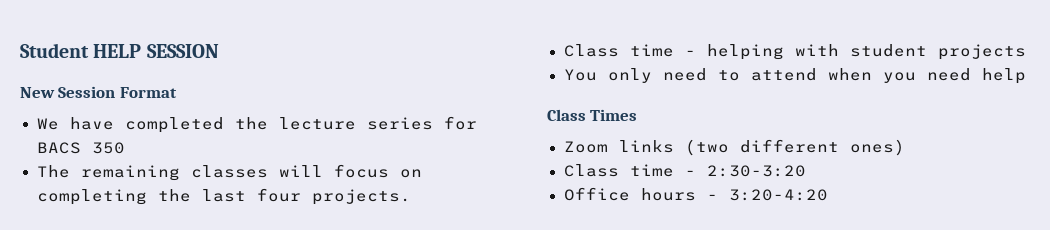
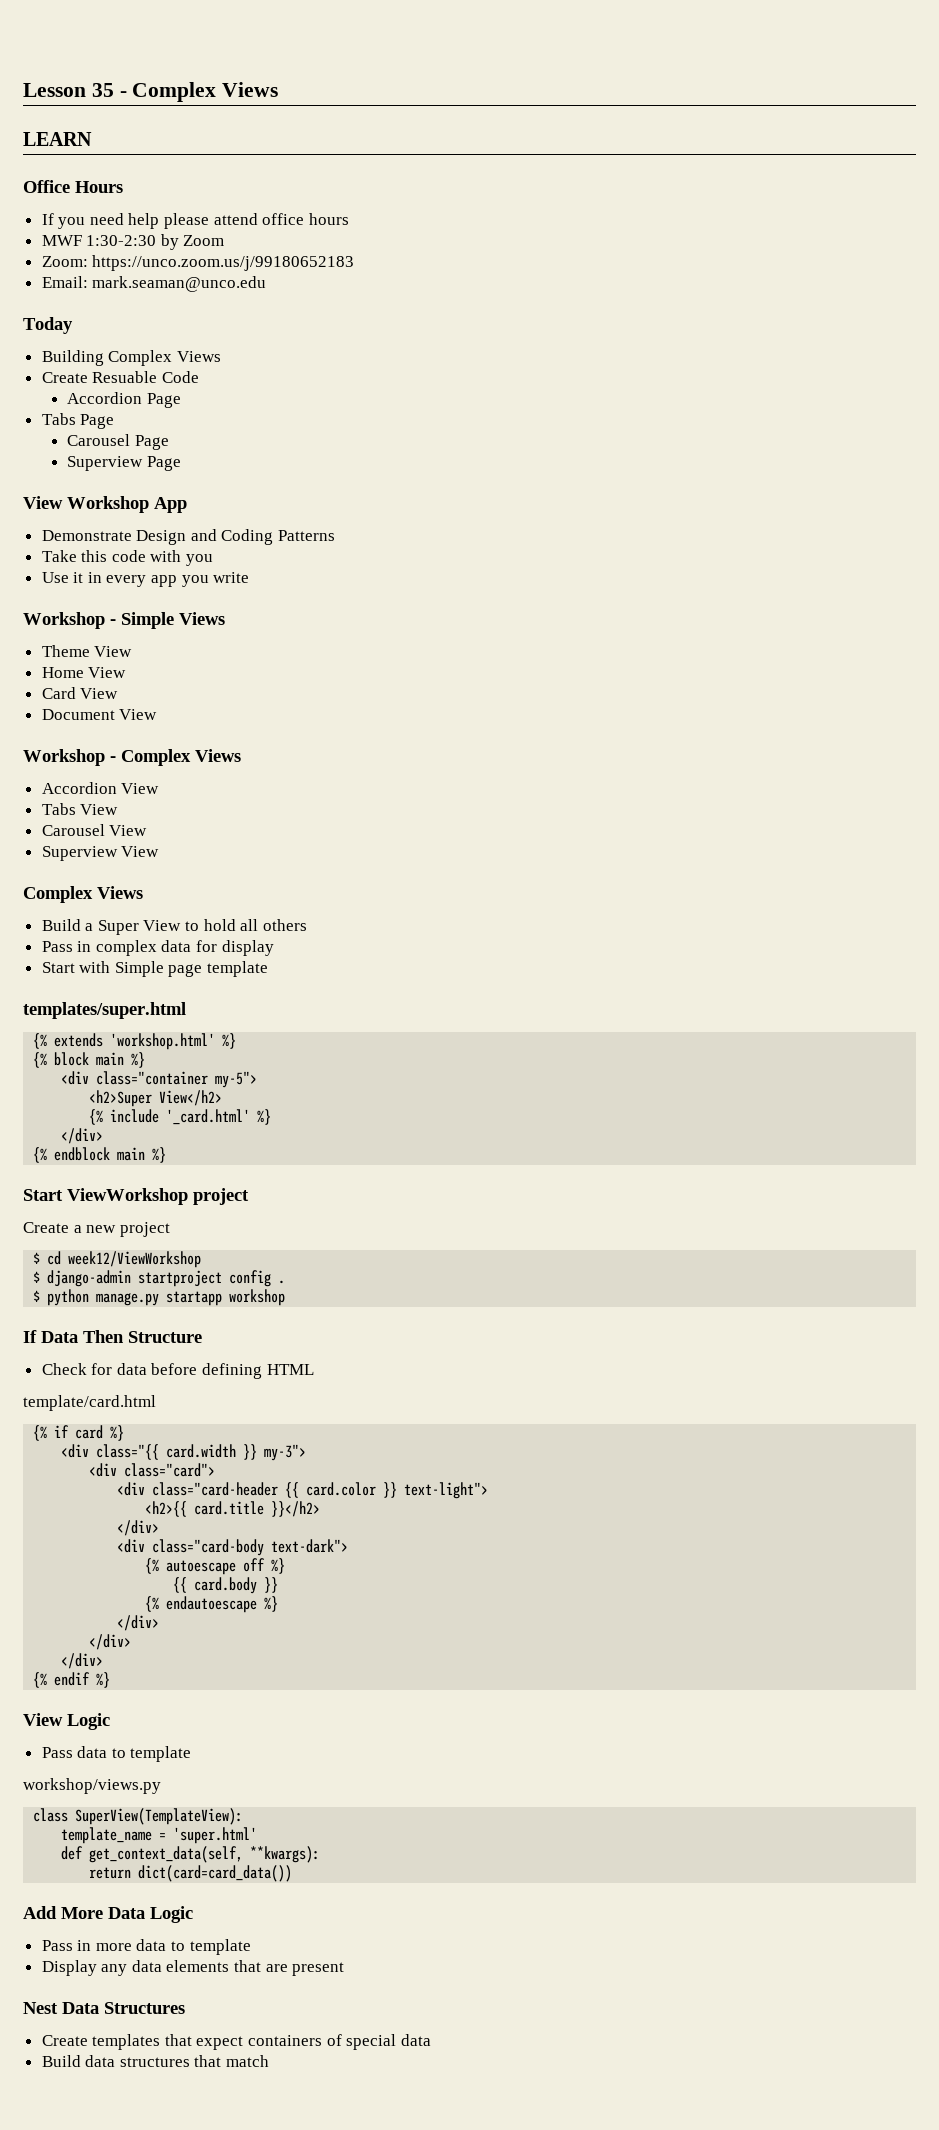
[20,43,219,58] [20,86,177,98] [36,116,477,133] [36,142,125,154] [36,164,422,181] [36,188,411,205] [563,44,1026,60] [563,68,1026,84] [547,109,638,121] [563,139,905,156] [563,164,806,177] [563,187,828,201] Student HELP SESSION // New Session Format // We have completed the lecture series for BACS 350 // The remaining classes will focus on completing the last four projects. // Class time - helping with student projects // You only need to attend when you need help // Class Times // Zoom links (two different ones) // Class time - 2:30-3:20 // Office hours - 3:20-4:20 -> [23,82,279,102] [23,132,92,146] [23,180,123,193] [41,213,349,229] [41,234,225,250] [41,255,355,271] [41,276,267,292] [23,317,73,334] [41,350,221,366] [41,371,199,383] [67,392,181,408] [41,413,115,429] [67,434,169,450] [67,456,181,471] [23,496,187,513] [41,529,336,545] [41,550,214,566] [41,572,250,587] [23,612,225,629] [41,645,133,657] [41,667,127,678] [41,687,119,699] [41,709,158,720] [23,749,241,766] [41,782,160,794] [41,803,119,815] [41,824,148,836] [41,846,160,861] [23,886,143,903] [41,919,307,935] [41,940,274,956] [41,961,269,977] [23,1002,186,1019] [33,1033,237,1050] [33,1052,146,1068] [61,1071,258,1088] [89,1090,223,1107] [89,1109,272,1125] [61,1128,104,1144] [33,1147,167,1163] [23,1188,249,1205] [23,1222,170,1237] [33,1251,202,1268] [33,1270,286,1287] [33,1289,286,1306] [23,1330,202,1343] [41,1363,314,1379] [23,1395,156,1411] [33,1425,125,1441] [61,1444,307,1461] [89,1463,216,1477] [117,1482,489,1499] [145,1501,321,1517] [117,1520,160,1536] [117,1539,349,1556] [145,1558,286,1575] [173,1577,279,1594] [145,1596,279,1613] [117,1615,160,1631] [89,1634,132,1650] [61,1653,104,1669] [33,1672,111,1688] [23,1713,110,1730] [41,1746,192,1762] [23,1778,161,1794] [33,1808,244,1825] [61,1827,258,1844] [61,1846,321,1863] [89,1865,293,1882] [23,1906,193,1923] [41,1939,251,1955] [41,1960,345,1976] [23,2002,185,2014] [41,2034,431,2050] [41,2055,270,2067] Lesson 35 - Complex Views // LEARN // Office Hours // If you need help please attend office hours // MWF 1:30-2:30 by Zoom // Zoom: https://unco.zoom.us/j/99180652183 // Email: mark.seaman@unco.edu // Today // Building Complex Views // Create Resuable Code // Accordion Page // Tabs Page // Carousel Page // Superview Page // View Workshop App // Demonstrate Design and Coding Patterns // Take this code with you // Use it in every app you write // Workshop - Simple Views // Theme View // Home View // Card View // Document View // Workshop - Complex Views // Accordion View // Tabs View // Carousel View // Superview View // Complex Views // Build a Super View to hold all others // Pass in complex data for display // Start with Simple page template // templates/super.html // {% extends 'workshop.html' %} // {% block main %} // <div class="container my-5"> // <h2>Super View</h2> // {% include '_card.html' %} // </div> // {% endblock main %} // Start ViewWorkshop project // Create a new project // $ cd week12/ViewWorkshop // $ django-admin startproject config . // $ python manage.py startapp workshop // If Data Then Structure // Check for data before defining HTML // template/card.html // {% if card %} // <div class="{{ card.width }} my-3"> // <div class="card"> // <div class="card-header {{ card.color }} text-light"> // <h2>{{ card.title }}</h2> // </div> // <div class="card-body text-dark"> // {% autoescape off %} // {{ card.body }} // {% endautoescape %} // </div> // </div> // </div> // {% endif %} // View Logic // Pass data to template // workshop/views.py // class SuperView(TemplateView): // template_name = 'super.html' // def get_context_data(self, **kwargs): // return dict(card=card_data()) // Add More Data Logic // Pass in more data to template // Display any data elements that are present // Nest Data Structures // Create templates that expect containers of special data // Build data structures that match

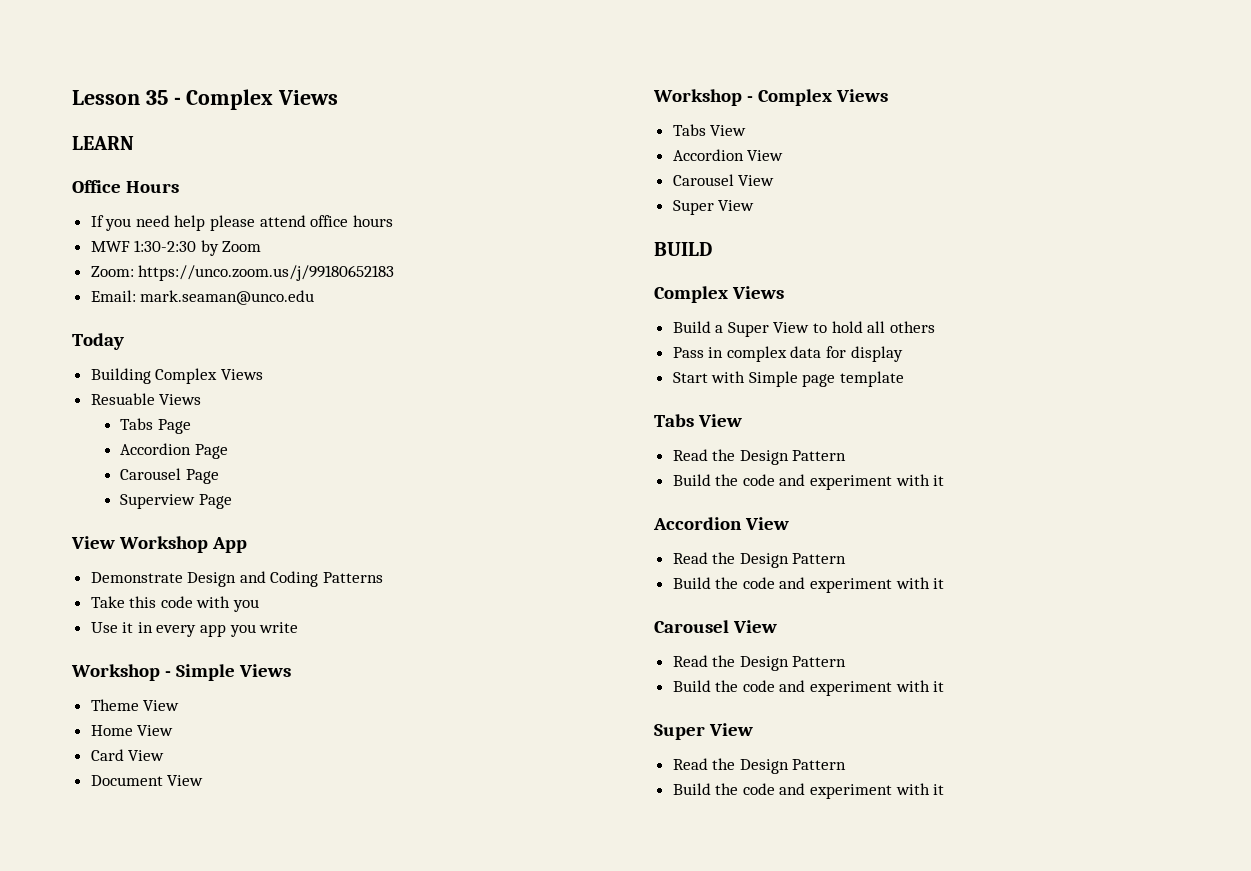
[41,371,199,383] Create Resuable Code -> [90,393,202,405] [120,418,191,434] Resuable Views // Tabs Page
[41,413,115,429] // Tabs Page -> (228, 451) none
[41,782,160,794] [41,803,76,815] Accordion View // Tabs -> [672,124,747,136] [672,149,744,161] Tabs View // Accordion
[41,846,160,861] Superview View -> [672,200,755,215] [654,242,712,256] Super View // BUILD
[23,1002,186,1019] [33,1033,237,1050] [33,1052,146,1068] [61,1071,258,1088] [89,1090,223,1107] [89,1109,272,1125] [61,1128,104,1144] [33,1147,167,1163] [23,1188,249,1205] [23,1222,170,1237] [33,1251,202,1268] [33,1270,286,1287] [33,1289,286,1306] [23,1330,202,1343] [41,1363,314,1379] [23,1395,156,1411] [33,1425,125,1441] [61,1444,307,1461] [89,1463,216,1477] [117,1482,489,1499] [145,1501,321,1517] [117,1520,160,1536] [117,1539,349,1556] [145,1558,286,1575] [173,1577,279,1594] [145,1596,279,1613] [117,1615,160,1631] [89,1634,132,1650] [61,1653,104,1669] [33,1672,111,1688] [23,1713,110,1730] [41,1746,192,1762] [23,1778,161,1794] [33,1808,244,1825] [61,1827,258,1844] [61,1846,321,1863] [89,1865,293,1882] [23,1906,193,1923] [41,1939,251,1955] [41,1960,345,1976] [23,2002,185,2014] [41,2034,431,2050] [41,2055,270,2067] templates/super.html // {% extends 'workshop.html' %} // {% block main %} // <div class="container my-5"> // <h2>Super View</h2> // {% include '_card.html' %} // </div> // {% endblock main %} // Start ViewWorkshop project // Create a new project // $ cd week12/ViewWorkshop // $ django-admin startproject config . // $ python manage.py startapp workshop // If Data Then Structure // Check for data before defining HTML // template/card.html // {% if card %} // <div class="{{ card.width }} my-3"> // <div class="card"> // <div class="card-header {{ card.color }} text-light"> // <h2>{{ card.title }}</h2> // </div> // <div class="card-body text-dark"> // {% autoescape off %} // {{ card.body }} // {% endautoescape %} // </div> // </div> // </div> // {% endif %} // View Logic // Pass data to template // workshop/views.py // class SuperView(TemplateView): // template_name = 'super.html' // def get_context_data(self, **kwargs): // return dict(card=card_data()) // Add More Data Logic // Pass in more data to template // Display any data elements that are present // Nest Data Structures // Create templates that expect containers of special data // Build data structures that match -> [654,414,742,427] [672,449,847,465] [672,474,945,490] [653,517,789,530] [672,552,847,568] [672,577,945,593] [654,620,777,633] [672,655,847,671] [672,680,945,696] [654,723,753,740] [672,758,847,774] [672,783,945,799] Tabs View // Read the Design Pattern // Build the code and experiment with it // Accordion View // Read the Design Pattern // Build the code and experiment with it // Carousel View // Read the Design Pattern // Build the code and experiment with it // Super View // Read the Design Pattern // Build the code and experiment with it

